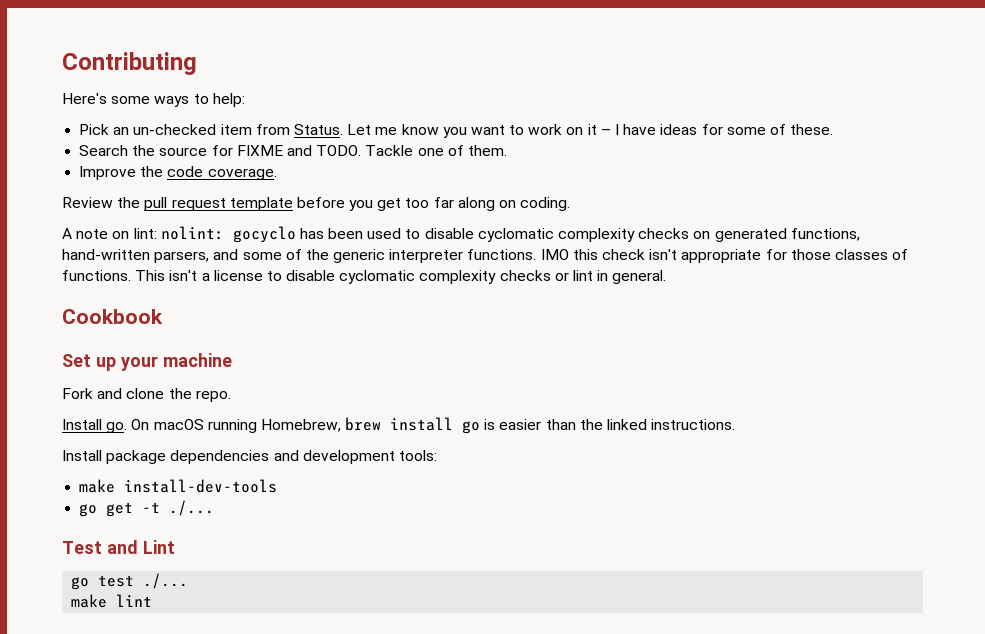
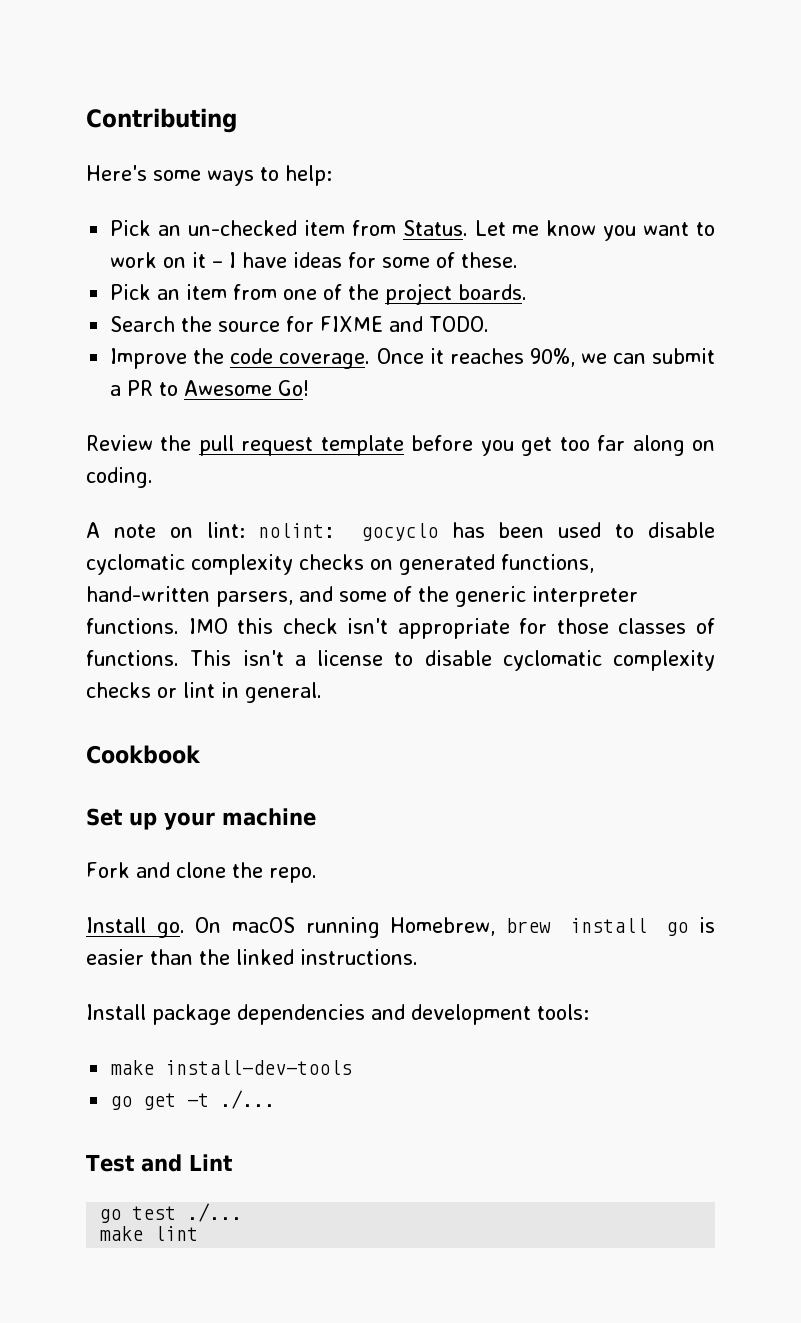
(834, 129) none -> [110,283,528,305] // Pick an item from one of the project boards.
[365,145,507,156] Tackle one of them. -> (490, 324) none
(277, 174) none -> [376,348,715,367] [110,380,310,396] Once it reaches 90%, we can submit a PR to Awesome Go!

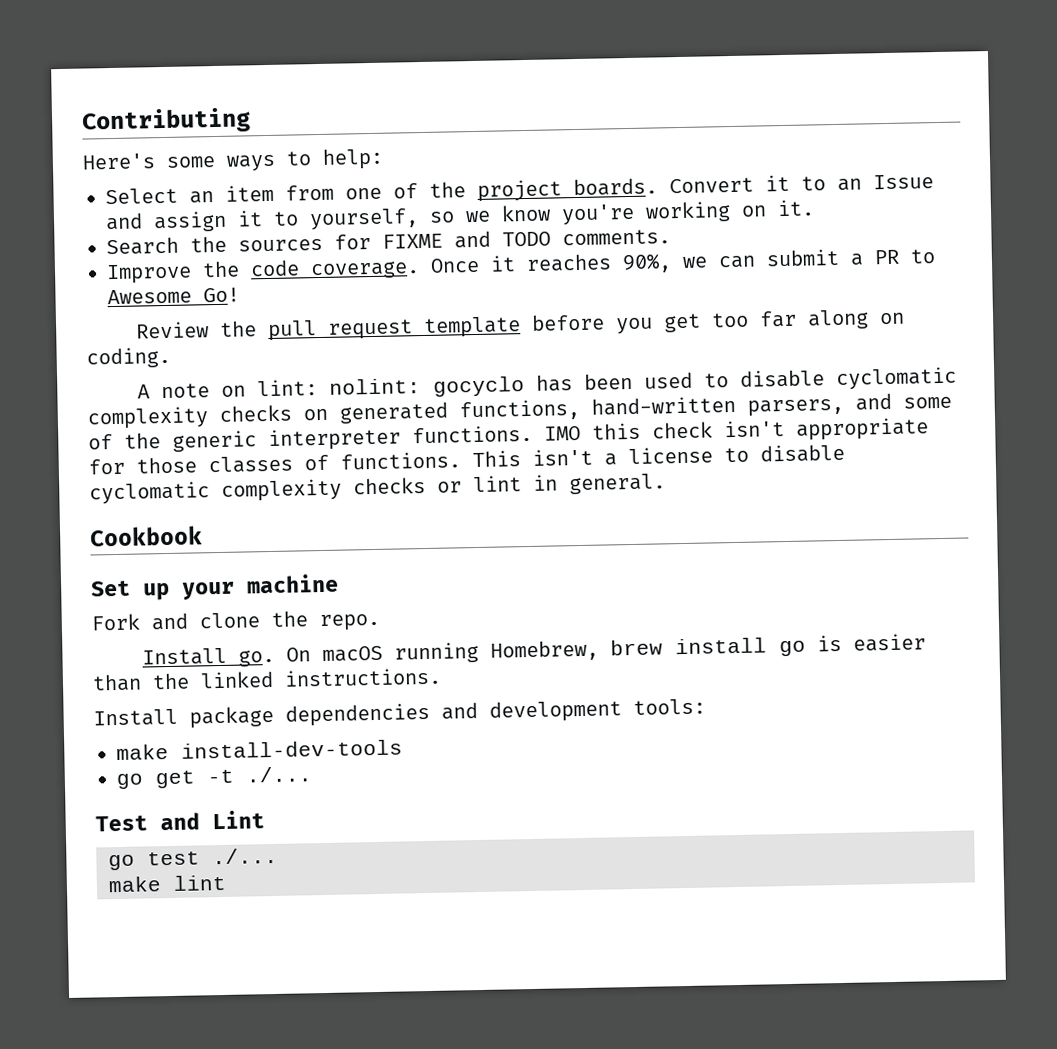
[110,220,715,241] [110,252,519,268] [110,284,152,300] Pick an un-checked item from Status. Let me know you want to work on it – I have ideas for some of these. // Pick -> [105,187,178,205] Select
(528, 292) none -> [669,174,934,194] [105,199,815,233] Convert it to an Issue and assign it to yourself, so we know you're working on it.
[218,321,281,332] source -> [238,238,323,252] sources
[429,316,490,332] TODO. -> [502,229,671,247] TODO comments.

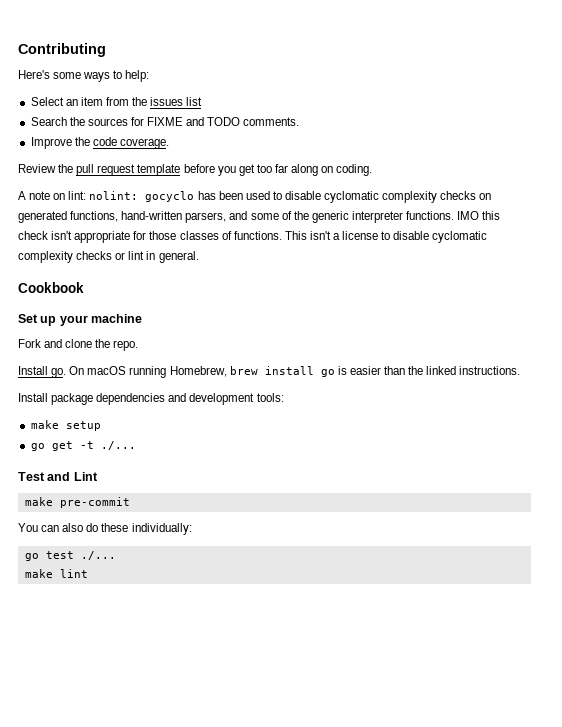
[345,174,934,202] [105,199,815,233] one of the project boards. Convert it to an Issue and assign it to yourself, so we know you're working on it. -> [132,97,203,106] the issues list
[430,248,936,274] [107,287,240,305] Once it reaches 90%, we can submit a PR to Awesome Go! -> (169, 143) none
[181,739,403,759] install-dev-tools -> [65,421,101,431] setup
(265, 820) none -> [24,497,130,508] [18,523,192,535] // make pre-commit // You can also do these individually:

